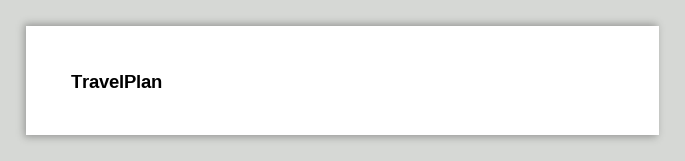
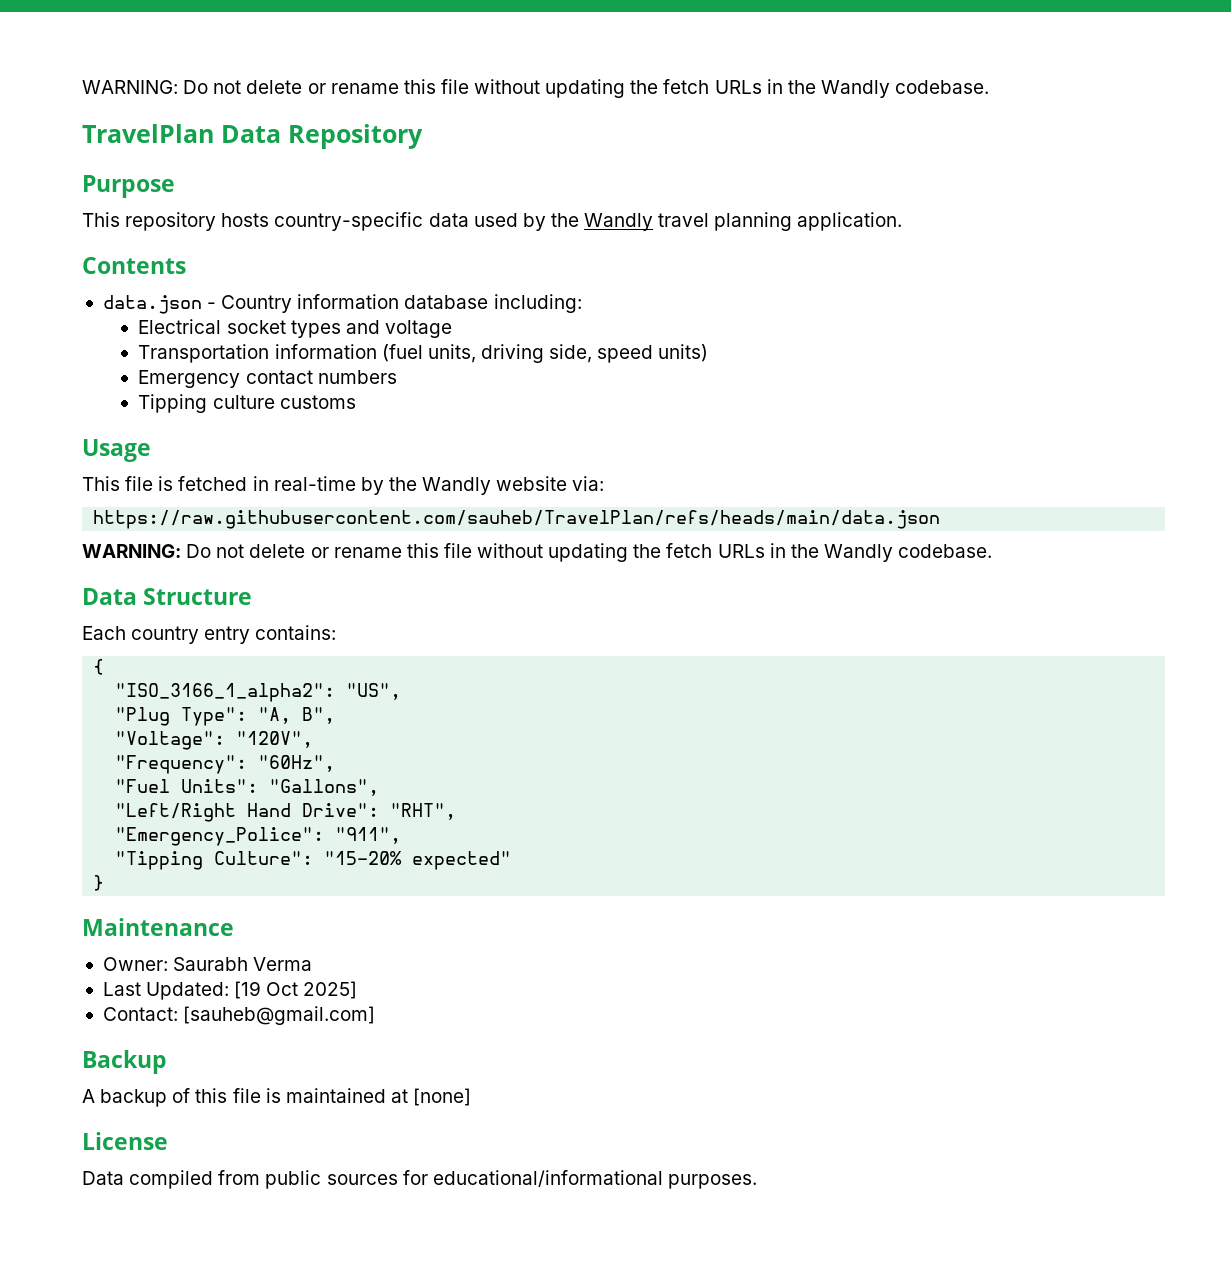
[71,75,162,88] TravelPlan -> [82,79,990,98] [82,124,423,149] [82,175,175,198] [82,212,903,231] [82,257,186,274] [102,294,582,314] [138,319,452,338] [138,344,709,363] [138,370,397,388] [138,394,356,413] [82,439,151,462] [82,476,605,495] [93,510,941,529] [82,543,993,562] [82,588,253,605] [82,625,337,644] [93,659,105,675] [115,683,402,702] [115,707,336,726] [115,731,314,750] [115,755,336,774] [115,779,380,796] [115,803,457,822] [115,827,402,846] [115,851,512,870] [93,875,105,891] [82,918,234,936] [102,957,313,971] [102,981,358,1000] [102,1006,376,1025] [82,1050,167,1074] [82,1088,472,1107] [82,1132,168,1150] [82,1170,757,1189] WARNING: Do not delete or rename this file without updating the fetch URLs in the Wandly codebase. // TravelPlan Data Repository // Purpose // This repository hosts country-specific data used by the Wandly travel planning application. // Contents // data.json - Country information database including: // Electrical socket types and voltage // Transportation information (fuel units, driving side, speed units) // Emergency contact numbers // Tipping culture customs // Usage // This file is fetched in real-time by the Wandly website via: // https://raw.githubusercontent.com/sauheb/TravelPlan/refs/heads/main/data.json // WARNING: Do not delete or rename this file without updating the fetch URLs in the Wandly codebase. // Data Structure // Each country entry contains: // { // "ISO_3166_1_alpha2": "US", // "Plug Type": "A, B", // "Voltage": "120V", // "Frequency": "60Hz", // "Fuel Units": "Gallons", // "Left/Right Hand Drive": "RHT", // "Emergency_Police": "911", // "Tipping Culture": "15-20% expected" // } // Maintenance // Owner: Saurabh Verma // Last Updated: [19 Oct 2025] // Contact: [sauheb@gmail.com] // Backup // A backup of this file is maintained at [none] // License // Data compiled from public sources for educational/informational purposes.

